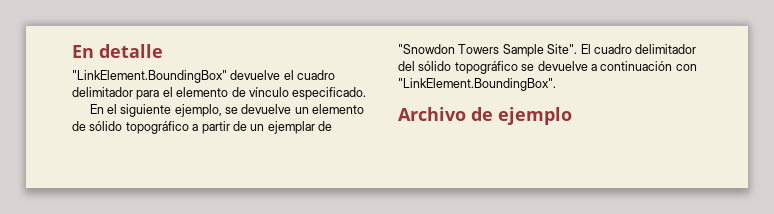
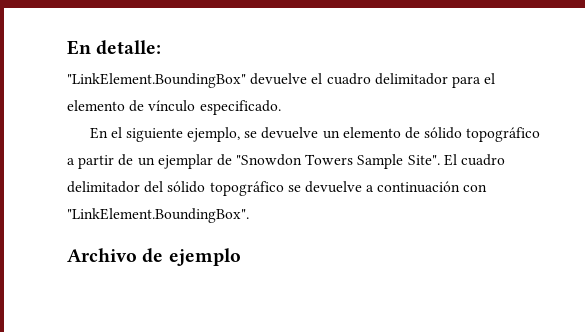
[72,44,163,58] En detalle -> [67,40,162,55] En detalle:

